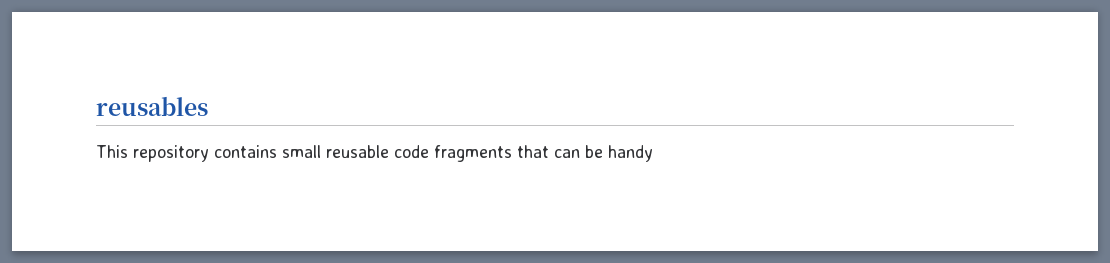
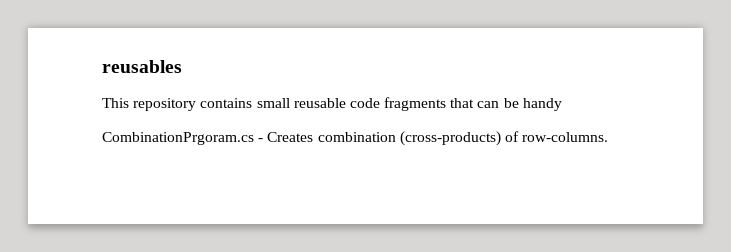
(653, 153) none -> [102,131,609,146] // CombinationPrgoram.cs - Creates combination (cross-products) of row-columns.

